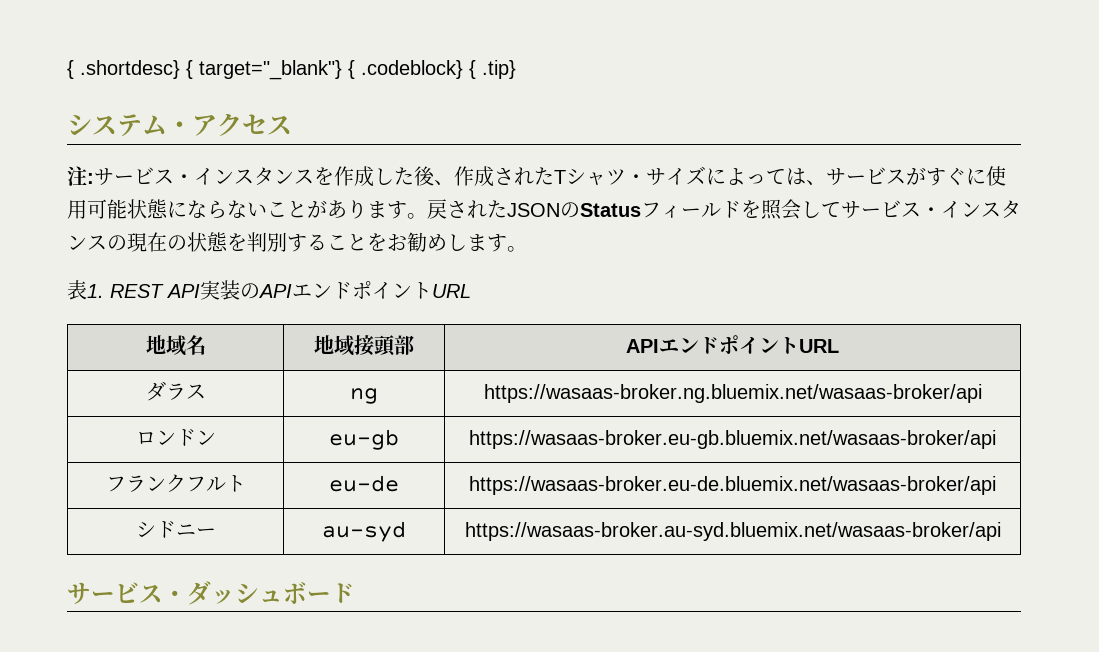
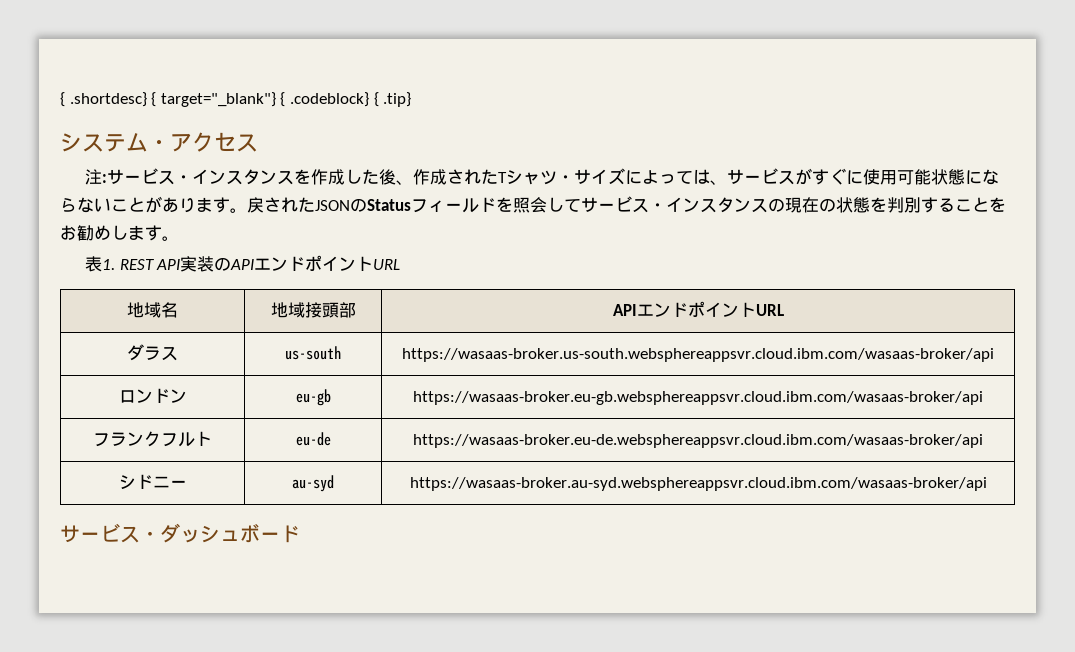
[350,388,378,404] [483,384,982,403] ng | https://wasaas-broker.ng.bluemix.net/wasaas-broker/api -> [285,346,341,360] [402,348,994,362] us-south | https://wasaas-broker.us-south.websphereappsvr.cloud.ibm.com/wasaas-broker/api
[469,430,996,449] https://wasaas-broker.eu-gb.bluemix.net/wasaas-broker/api -> [413,391,983,405] https://wasaas-broker.eu-gb.websphereappsvr.cloud.ibm.com/wasaas-broker/api
[469,476,996,495] https://wasaas-broker.eu-de.bluemix.net/wasaas-broker/api -> [413,434,983,448] https://wasaas-broker.eu-de.websphereappsvr.cloud.ibm.com/wasaas-broker/api
[464,522,1001,541] https://wasaas-broker.au-syd.bluemix.net/wasaas-broker/api -> [409,477,987,491] https://wasaas-broker.au-syd.websphereappsvr.cloud.ibm.com/wasaas-broker/api

